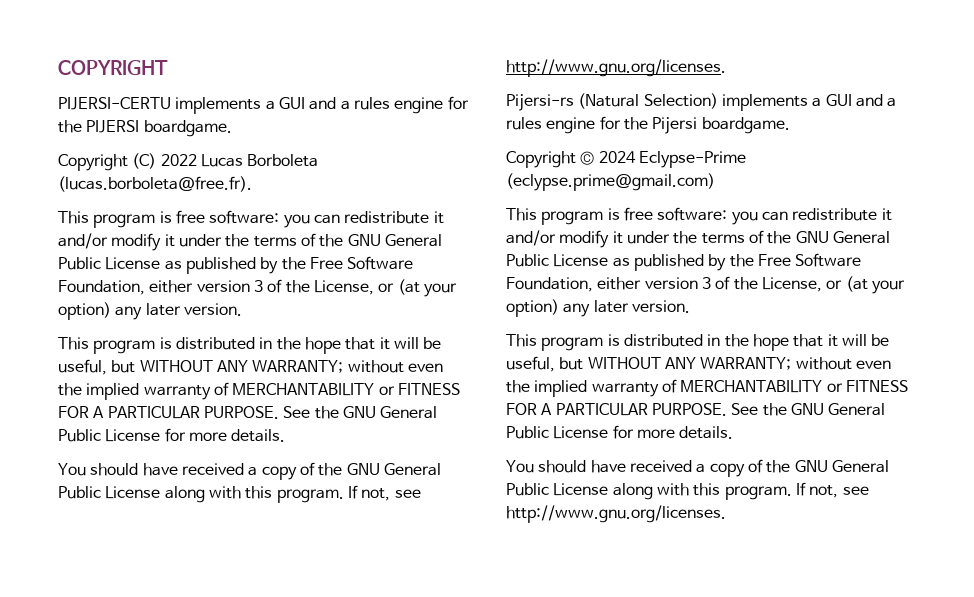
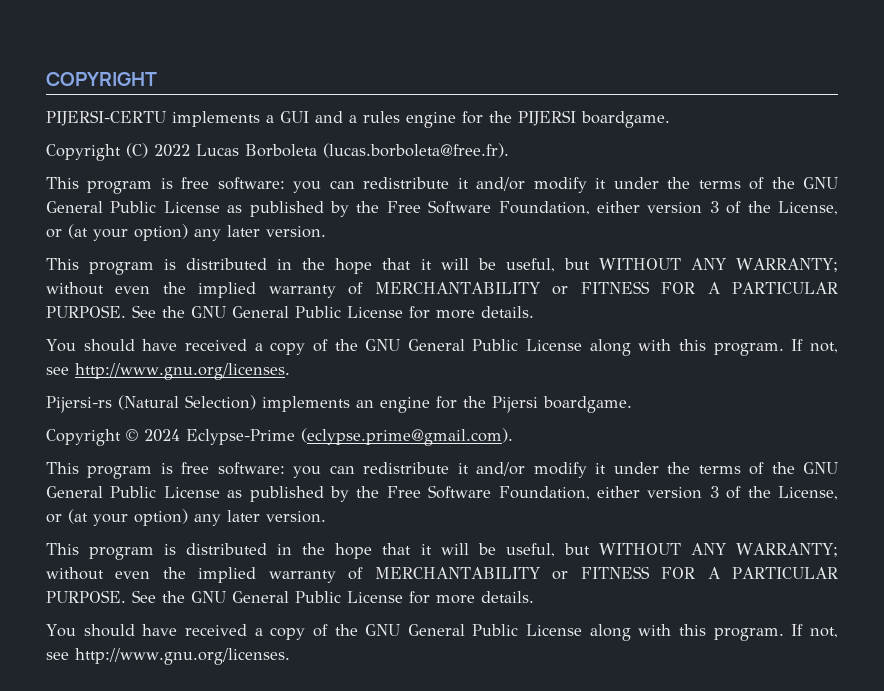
[812,94,897,107] [506,117,542,130] a GUI and a rules -> [356,400,374,408] an
[506,173,715,191] (eclypse.prime@gmail.com) -> [301,428,513,446] (eclypse.prime@gmail.com).

